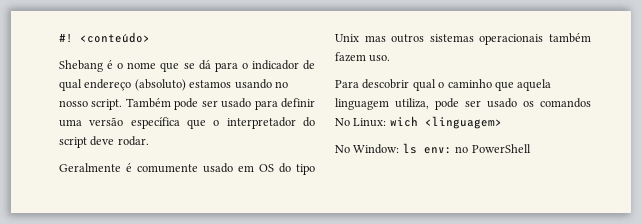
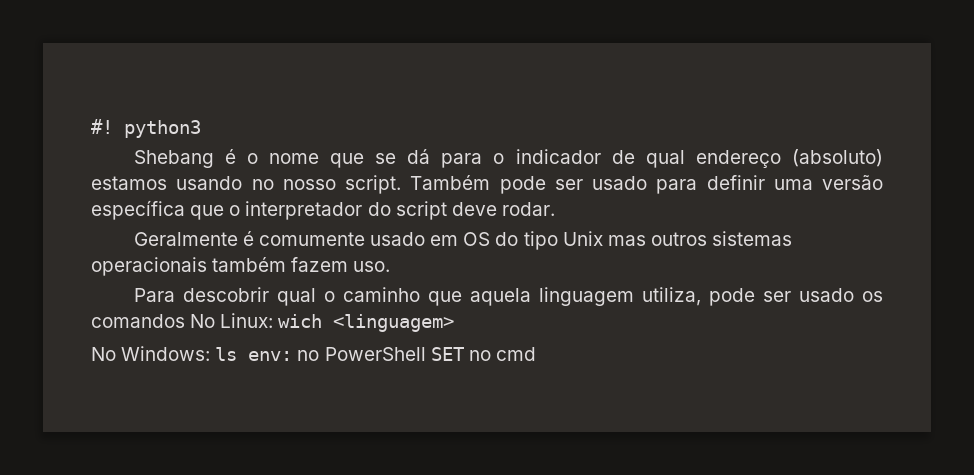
[80,32,150,43] <conteúdo> -> [124,120,201,138] python3
[353,144,400,154] Window: -> [121,346,211,361] Windows:
(531, 148) none -> [430,347,536,361] SET no cmd

